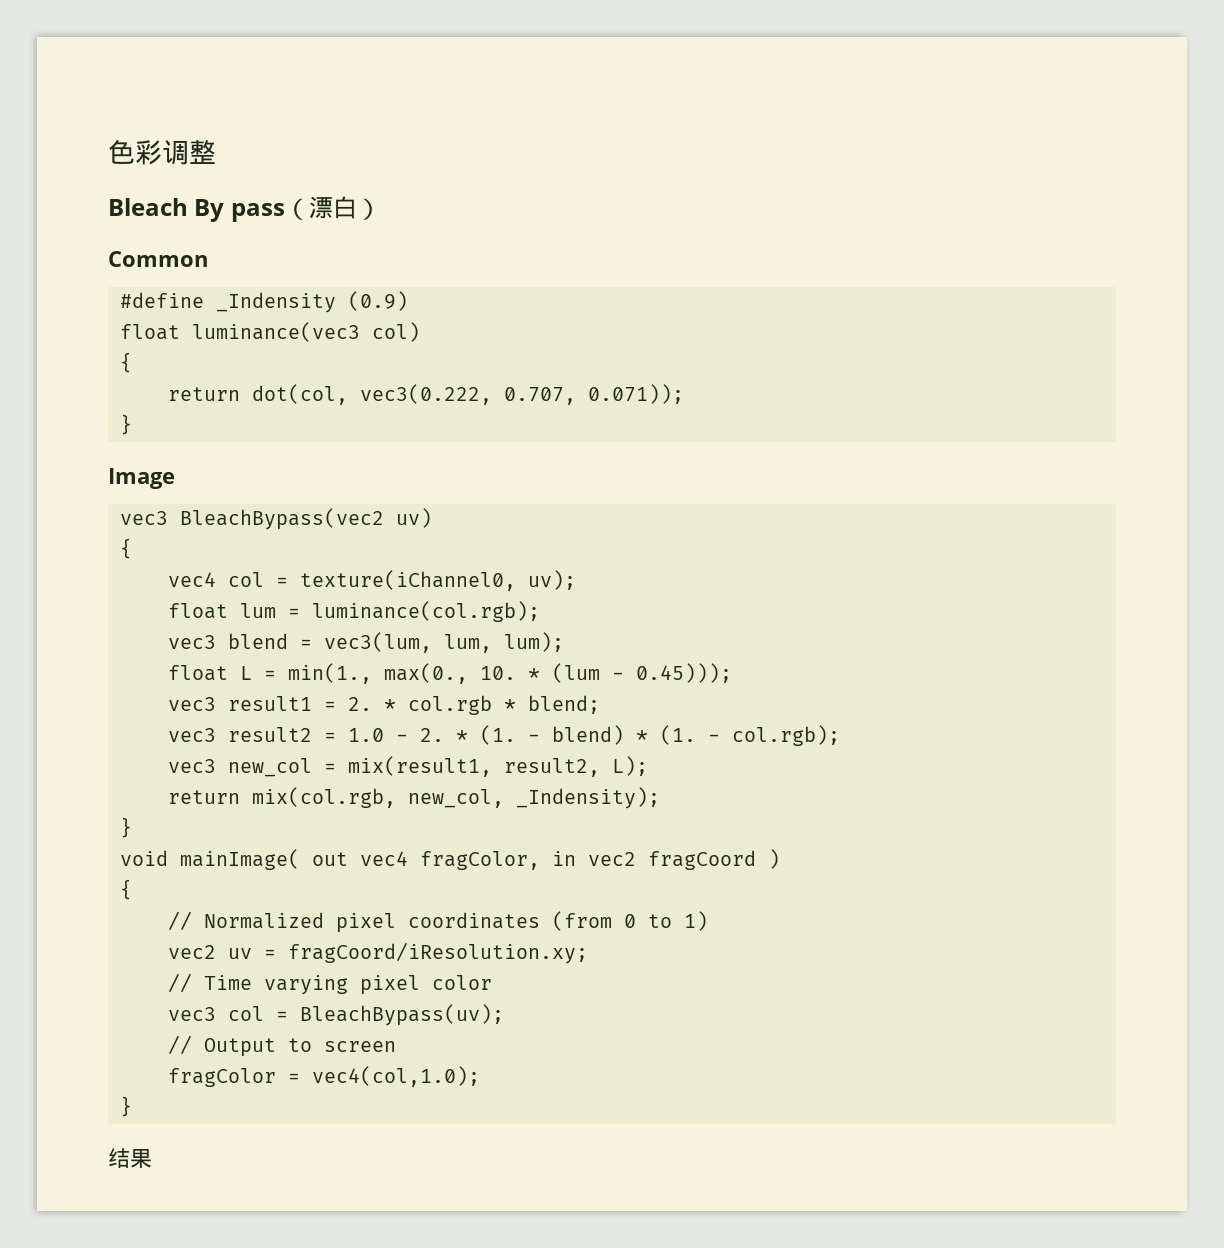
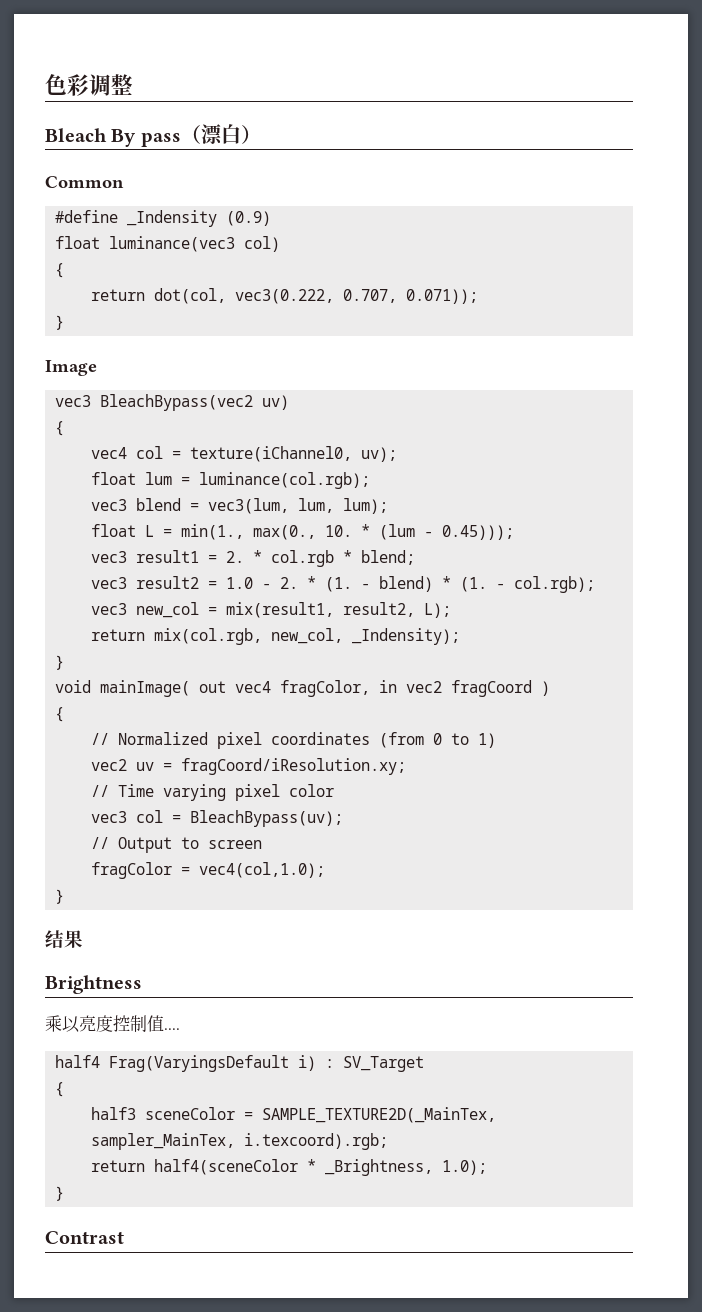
(152, 1158) none -> [45,975,142,994] [45,1015,180,1033] [55,1055,425,1072] [55,1082,65,1097] [91,1107,497,1123] [91,1133,389,1150] [91,1159,488,1176] [55,1186,65,1201] [45,1231,124,1244] // Brightness // 乘以亮度控制值.... // half4 Frag(VaryingsDefault i) : SV_Target // { // half3 sceneColor = SAMPLE_TEXTURE2D(_MainTex, sampler_MainTex, i.texcoord).rgb; // return half4(sceneColor * _Brightness, 1.0); // } // Contrast

